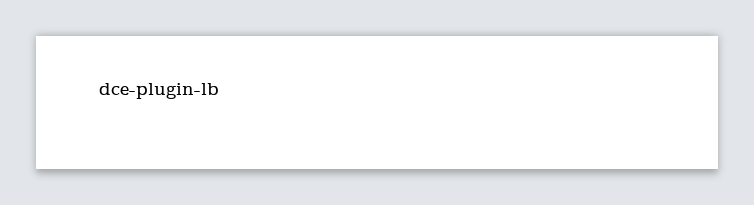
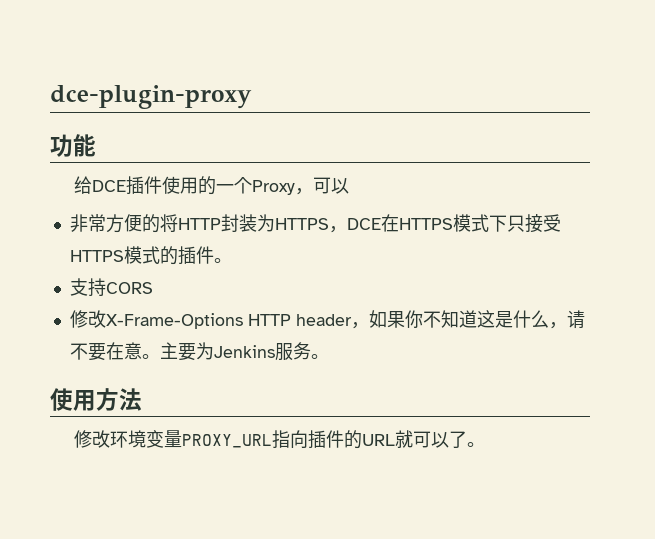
[99,83,219,99] dce-plugin-lb -> [50,85,252,109] [50,134,96,157] [73,176,349,195] [69,214,561,233] [69,246,232,265] [69,278,153,297] [69,310,585,329] [69,342,329,361] [50,388,142,411] [73,430,485,449] dce-plugin-proxy // 功能 // 给DCE插件使用的一个Proxy，可以 // 非常方便的将HTTP封装为HTTPS，DCE在HTTPS模式下只接受HTTPS模式的插件。 // 支持CORS // 修改X-Frame-Options HTTP header，如果你不知道这是什么，请不要在意。主要为Jenkins服务。 // 使用方法 // 修改环境变量PROXY_URL指向插件的URL就可以了。

